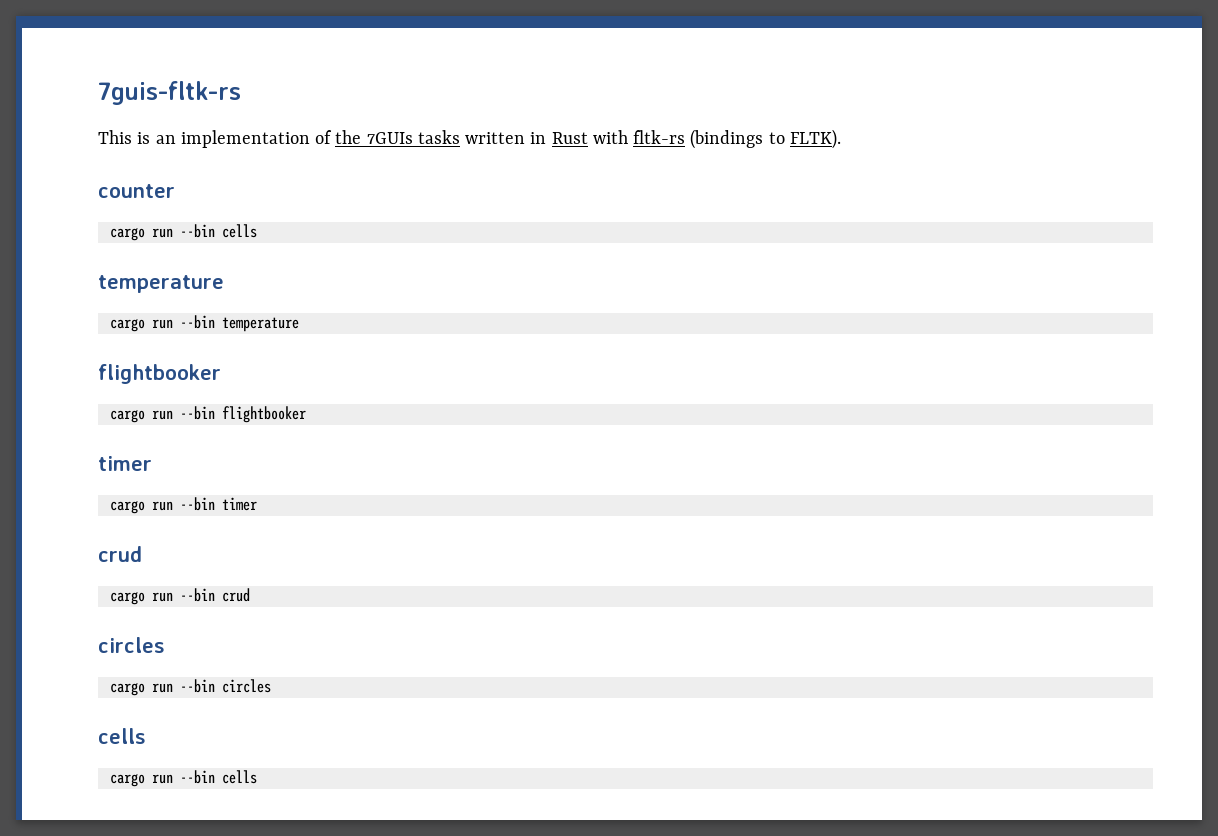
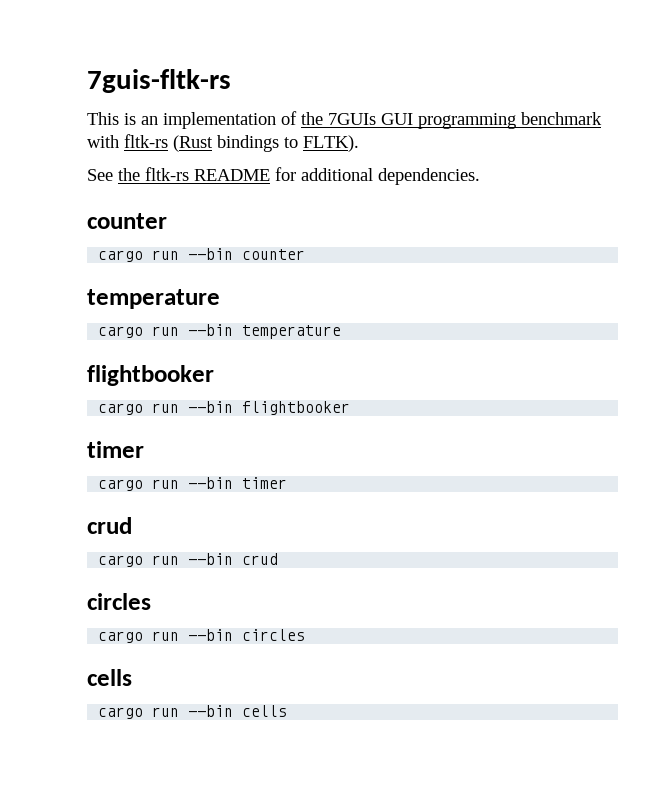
[417,129,841,149] tasks written in Rust with fltk-rs (bindings to FLTK). -> [381,112,602,129] [87,134,359,152] [87,167,480,185] GUI programming benchmark with fltk-rs (Rust bindings to FLTK). // See the fltk-rs README for additional dependencies.
[221,224,257,238] cells -> [242,249,306,260] counter

